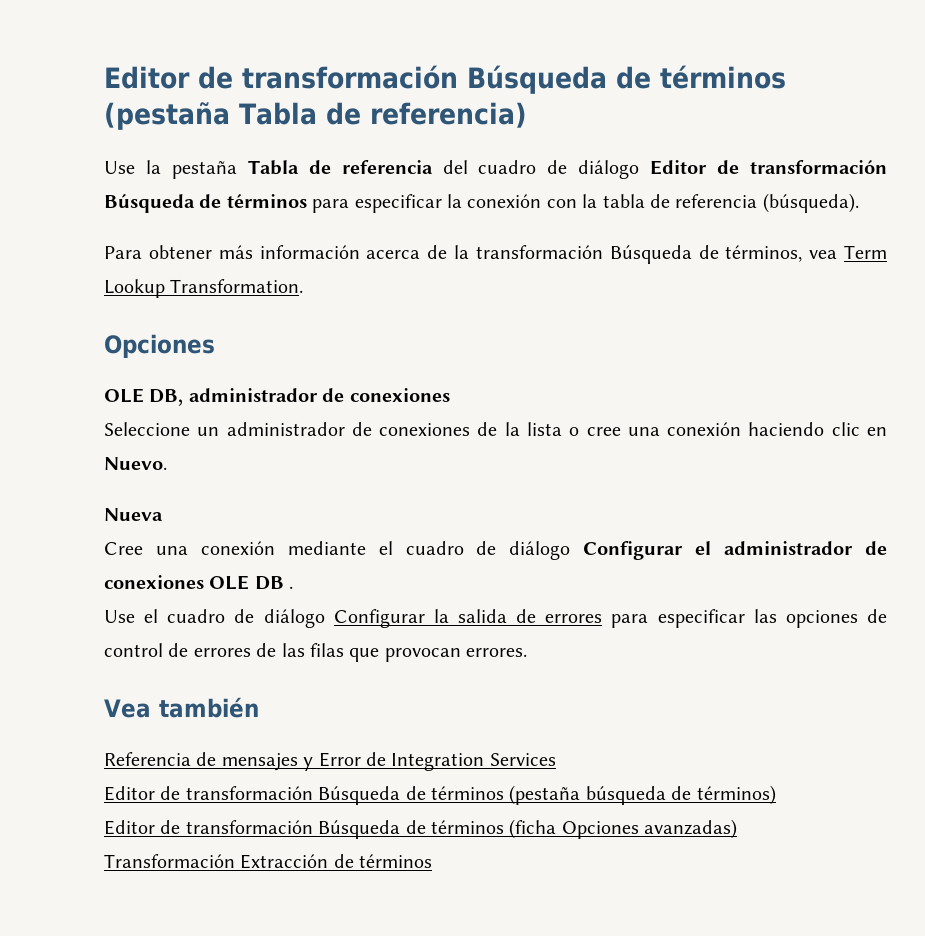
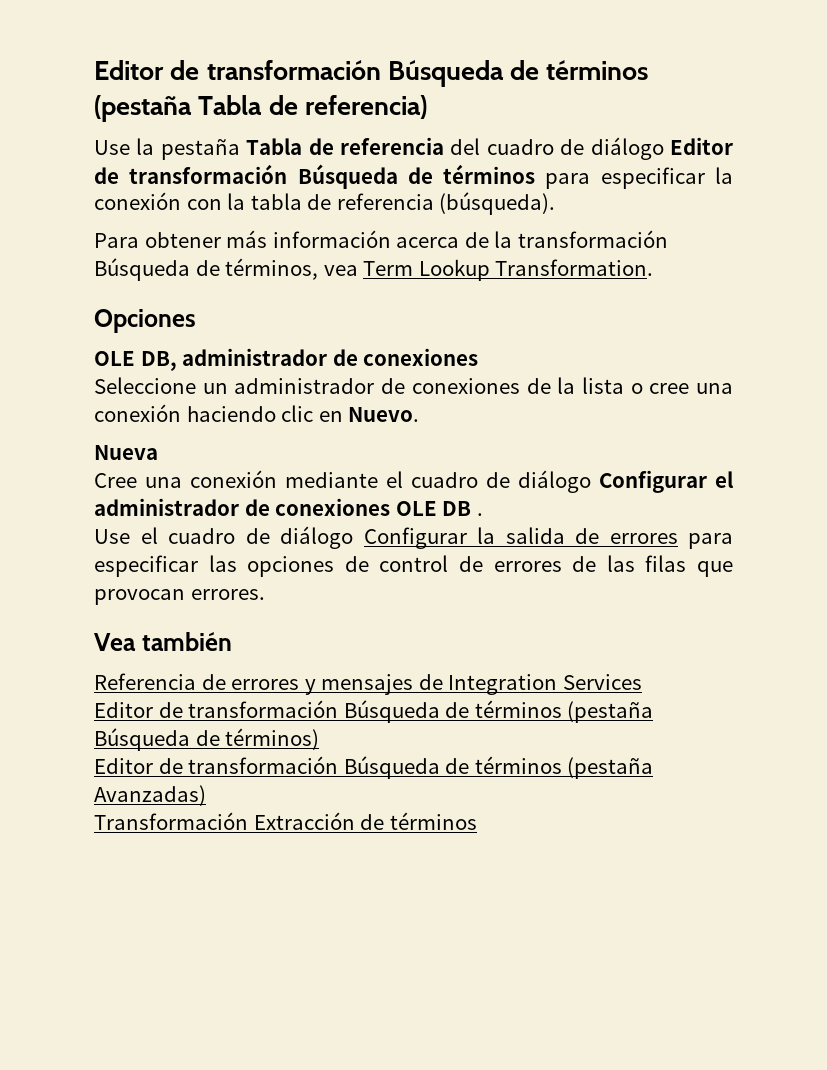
[221,752,361,771] mensajes y Error -> [231,674,414,695] errores y mensajes
[585,786,666,805] búsqueda -> [94,728,190,751] Búsqueda
[509,819,738,839] (ficha Opciones avanzadas) -> [567,757,654,779] [94,785,206,806] (pestaña Avanzadas)

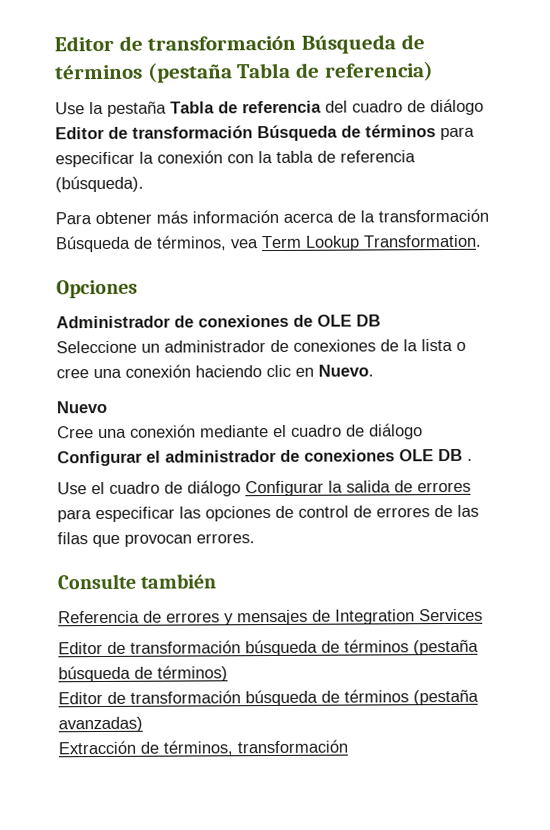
[94,348,479,371] OLE DB, administrador de conexiones -> [56,314,381,329] Administrador de conexiones de OLE DB
[94,445,158,460] Nueva -> [56,400,107,414] Nuevo
[94,633,136,651] Vea -> [57,573,136,590] Consulte
[343,700,654,723] [94,728,190,751] Búsqueda de términos (pestaña Búsqueda -> [245,639,479,657] [58,665,131,683] búsqueda de términos (pestaña búsqueda
[343,756,654,779] [94,785,206,806] [94,812,477,830] Búsqueda de términos (pestaña Avanzadas) // Transformación Extracción de términos -> [245,689,479,707] [58,716,143,733] [58,739,348,756] búsqueda de términos (pestaña avanzadas) // Extracción de términos, transformación

